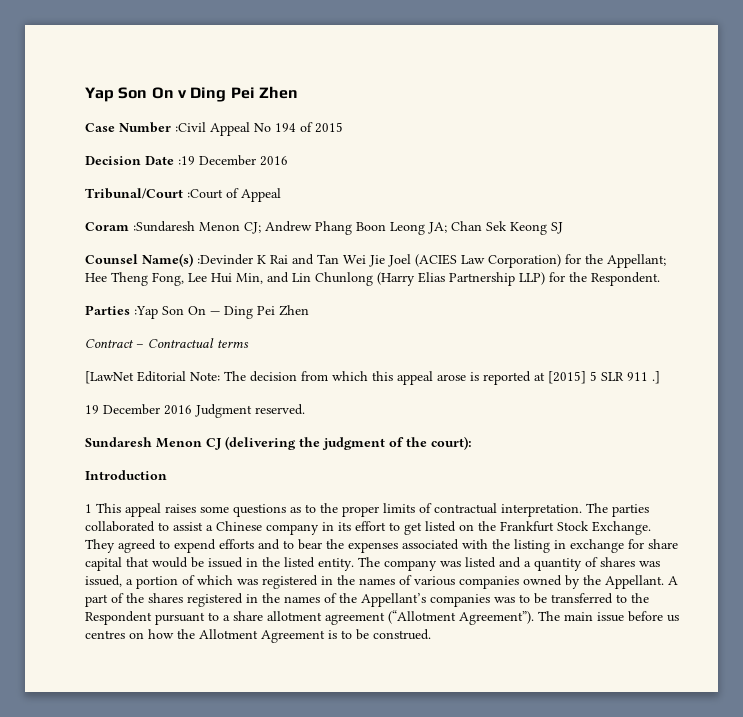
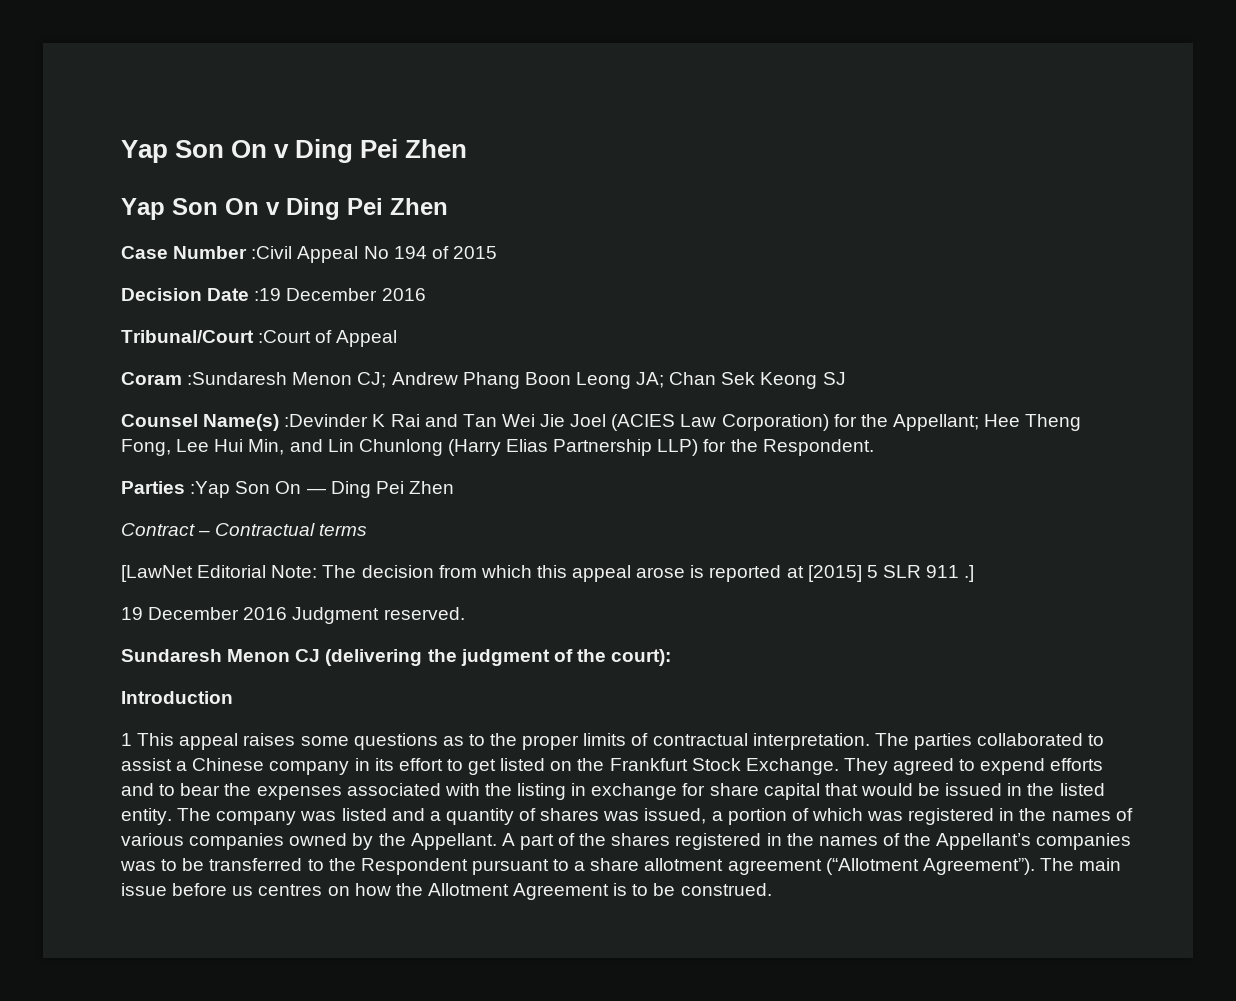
[85,86,298,102] Yap Son On v Ding Pei Zhen -> [121,139,468,163] [121,198,448,220] Yap Son On v Ding Pei Zhen // Yap Son On v Ding Pei Zhen

